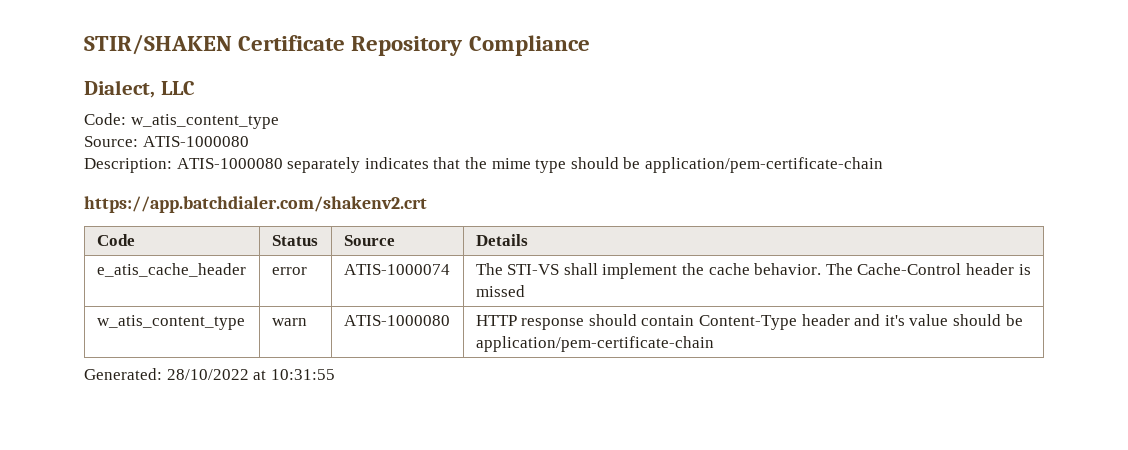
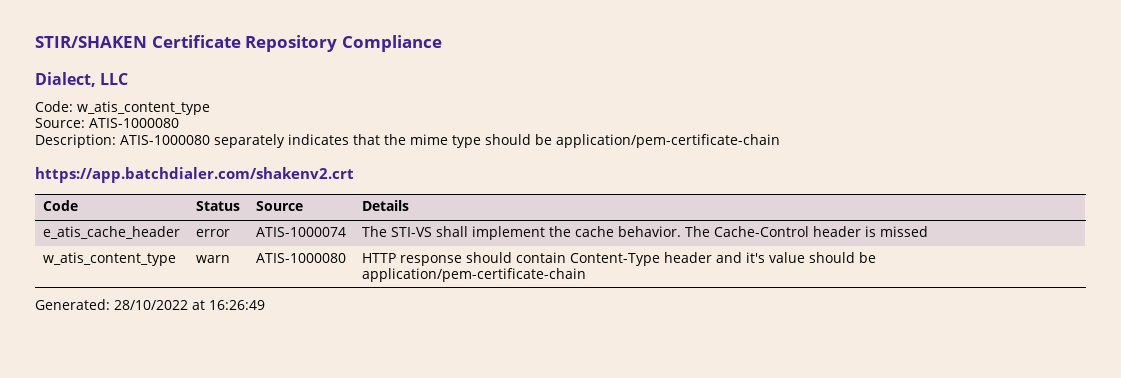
[270,369,335,380] 10:31:55 -> [209,300,265,310] 16:26:49

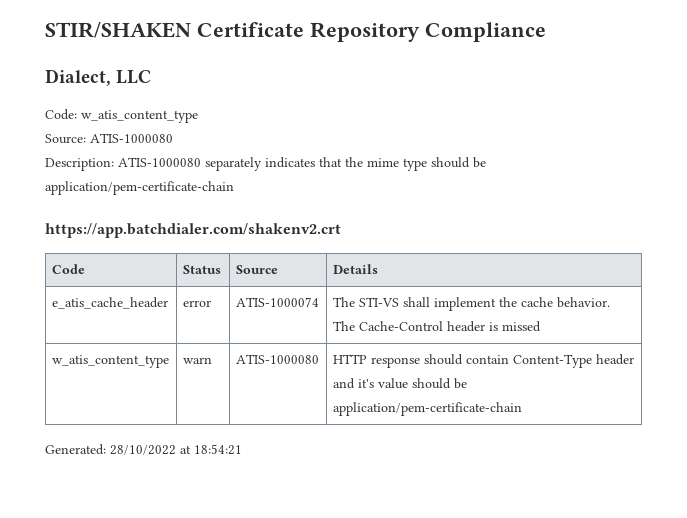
[209,300,265,310] 16:26:49 -> [194,444,242,455] 18:54:21

